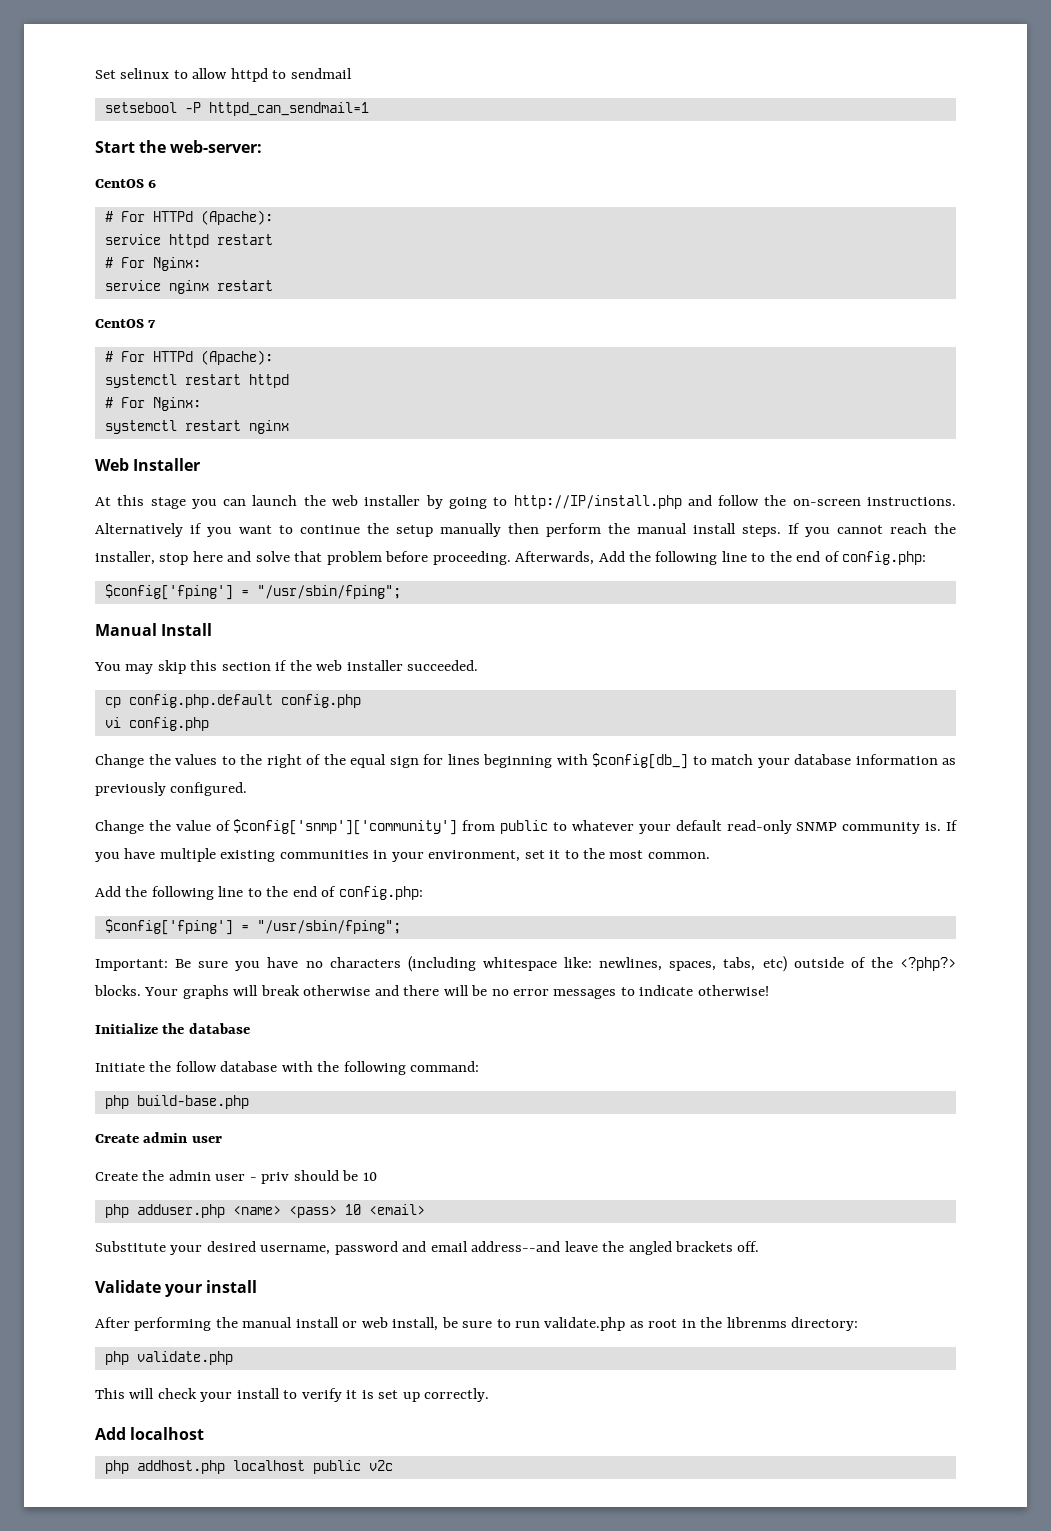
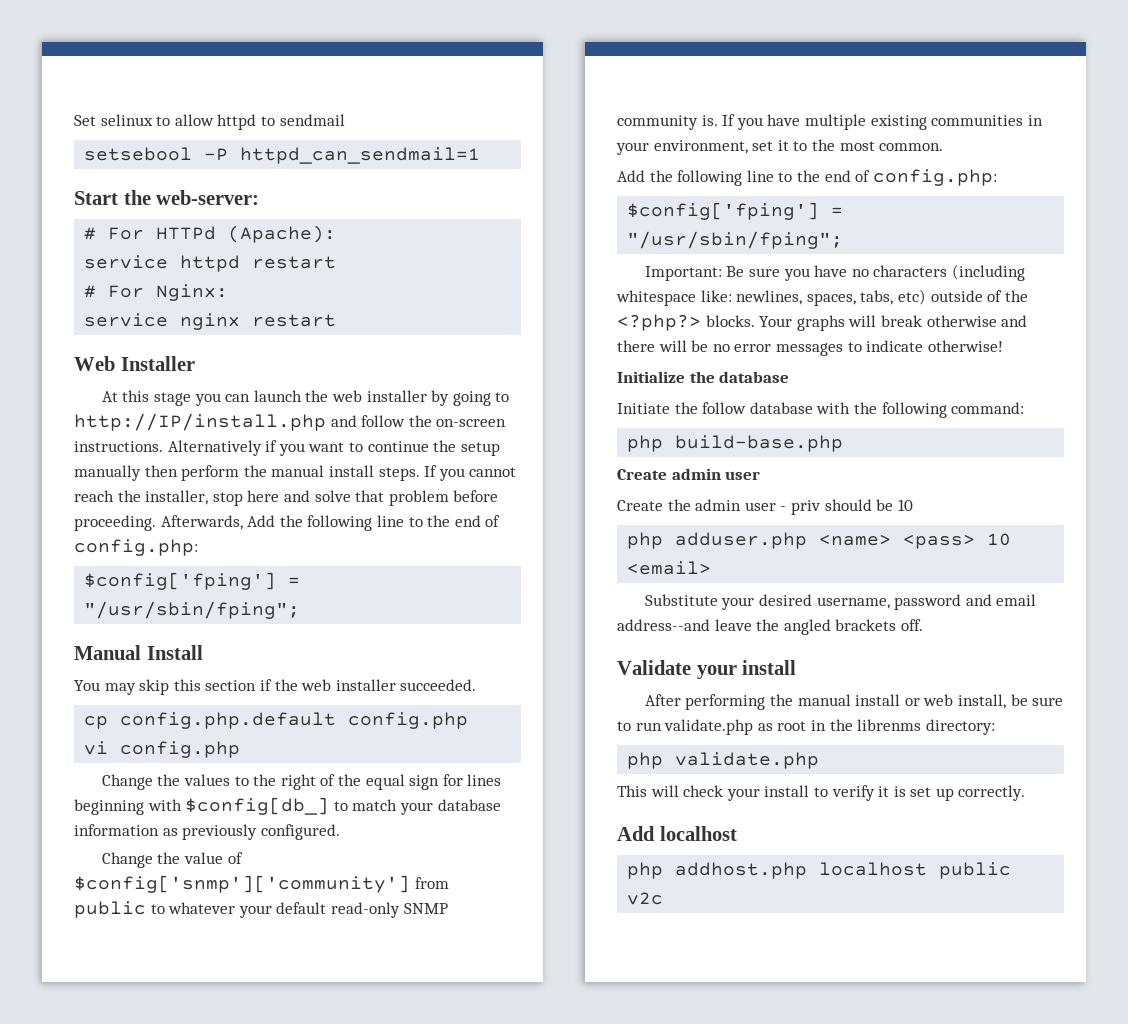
[95,179,157,188] // CentOS 6 -> (260, 197) none
[95,319,157,328] [104,350,273,365] [104,374,289,388] [104,397,201,411] [104,420,289,434] // CentOS 7 // # For HTTPd (Apache): // systemctl restart httpd // # For Nginx: // systemctl restart nginx -> (337, 320) none

